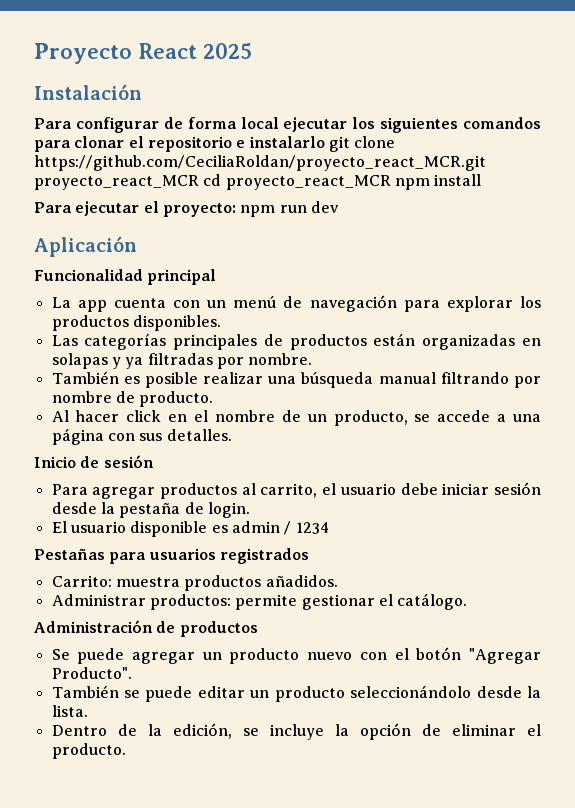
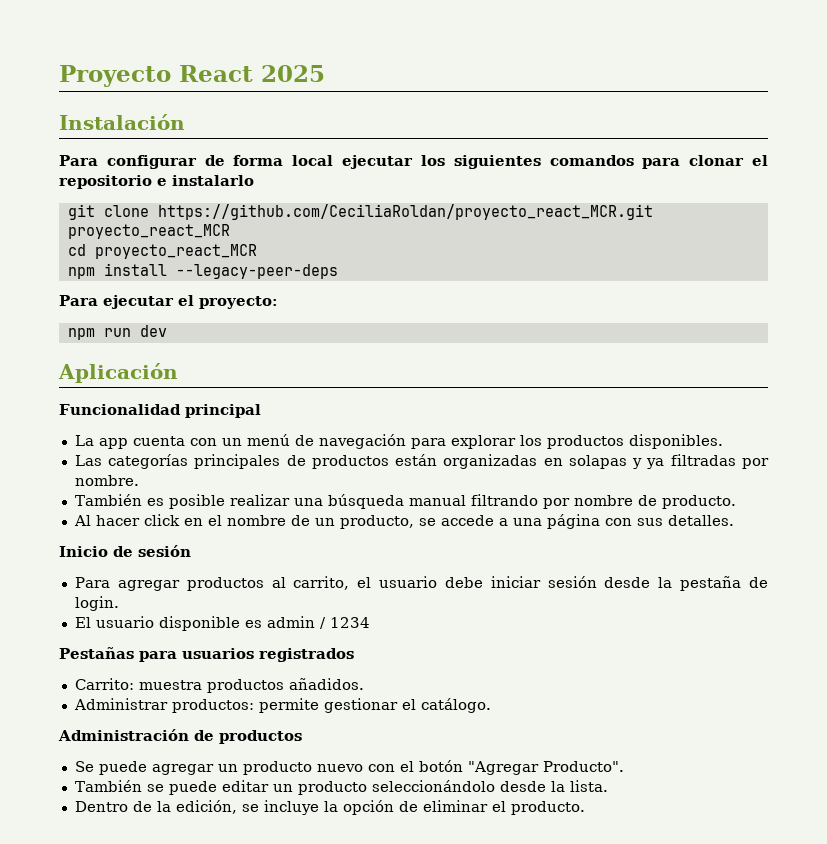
(325, 142) none -> (254, 180) //
(199, 182) none -> (230, 231) //
(391, 182) none -> (257, 251) //
(482, 180) none -> [175,264,338,279] --legacy-peer-deps
(236, 210) none -> (278, 302) //

